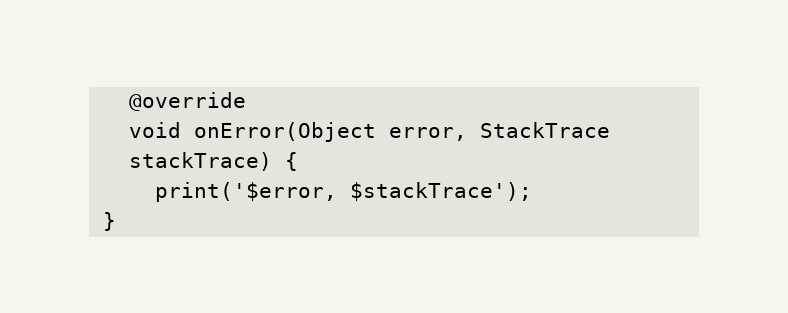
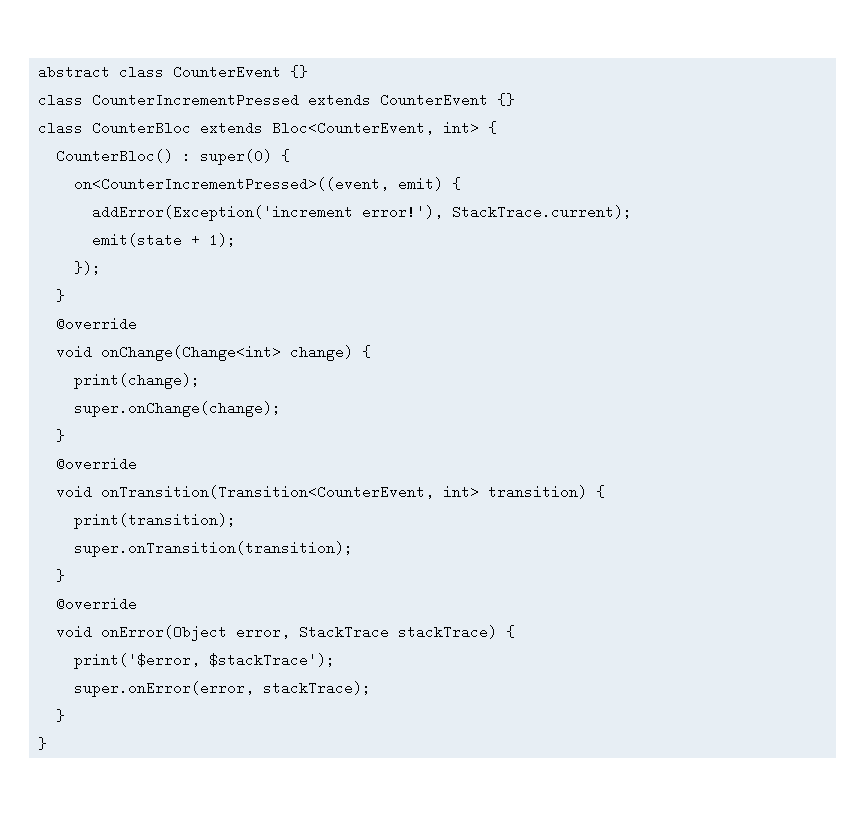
(128, 101) none -> [37,65,308,79] [37,93,515,107] [37,121,497,135] [55,149,290,165] [73,177,461,191] [91,205,632,221] [91,233,236,247] [73,261,101,275] [55,289,65,302] [55,317,137,331] [55,345,371,361] [73,373,200,389] [73,401,281,417] [55,429,65,442] [55,457,137,471] [55,485,605,499] [73,513,236,529] [73,541,353,557] [55,569,65,582] abstract class CounterEvent {} // class CounterIncrementPressed extends CounterEvent {} // class CounterBloc extends Bloc<CounterEvent, int> { // CounterBloc() : super(0) { // on<CounterIncrementPressed>((event, emit) { // addError(Exception('increment error!'), StackTrace.current); // emit(state + 1); // }); // } // @override // void onChange(Change<int> change) { // print(change); // super.onChange(change); // } // @override // void onTransition(Transition<CounterEvent, int> transition) { // print(transition); // super.onTransition(transition); // } //
[102,212,116,231] // } -> [73,681,371,697] [55,709,65,722] [37,737,47,750] // super.onError(error, stackTrace); // } // }

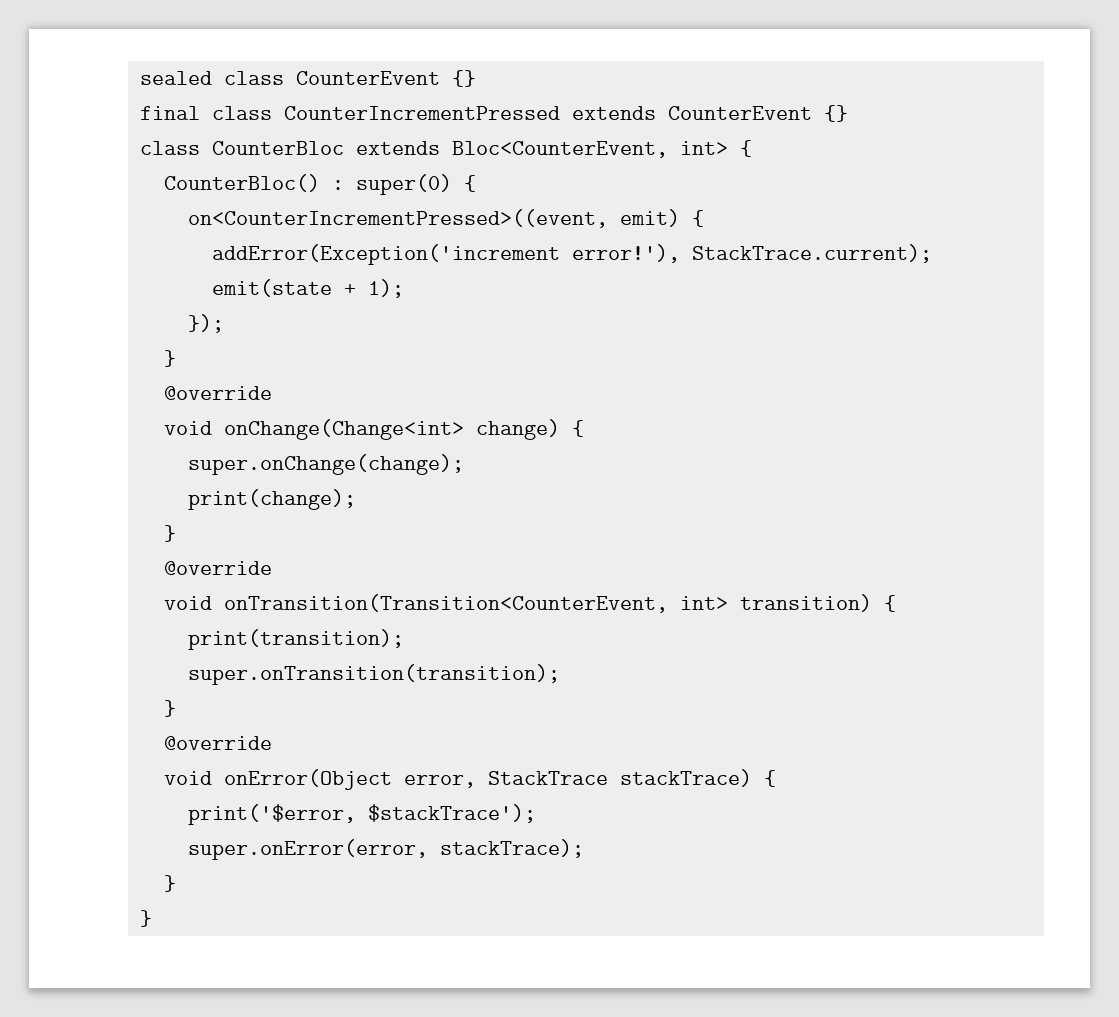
[37,65,110,79] abstract -> [140,71,213,85] sealed
(308, 71) none -> [140,106,201,120] final
(371, 351) none -> [188,454,465,475] // super.onChange(change);
[73,401,281,417] // super.onChange(change); -> (357, 499) none

